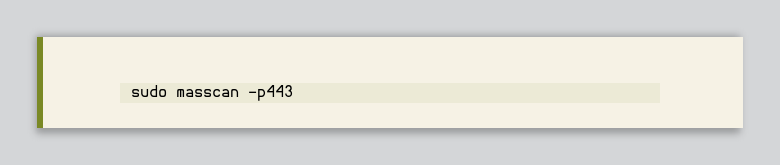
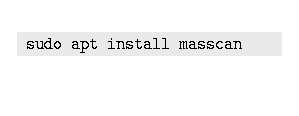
[175,85,293,101] masscan -p443 -> [70,36,243,53] apt install masscan

